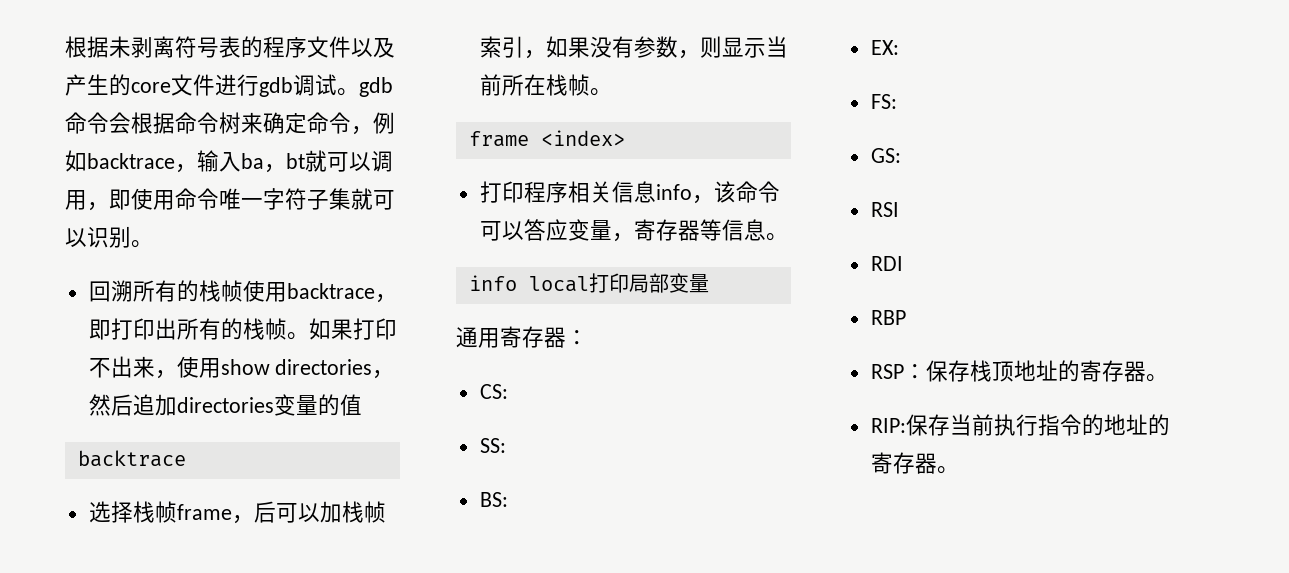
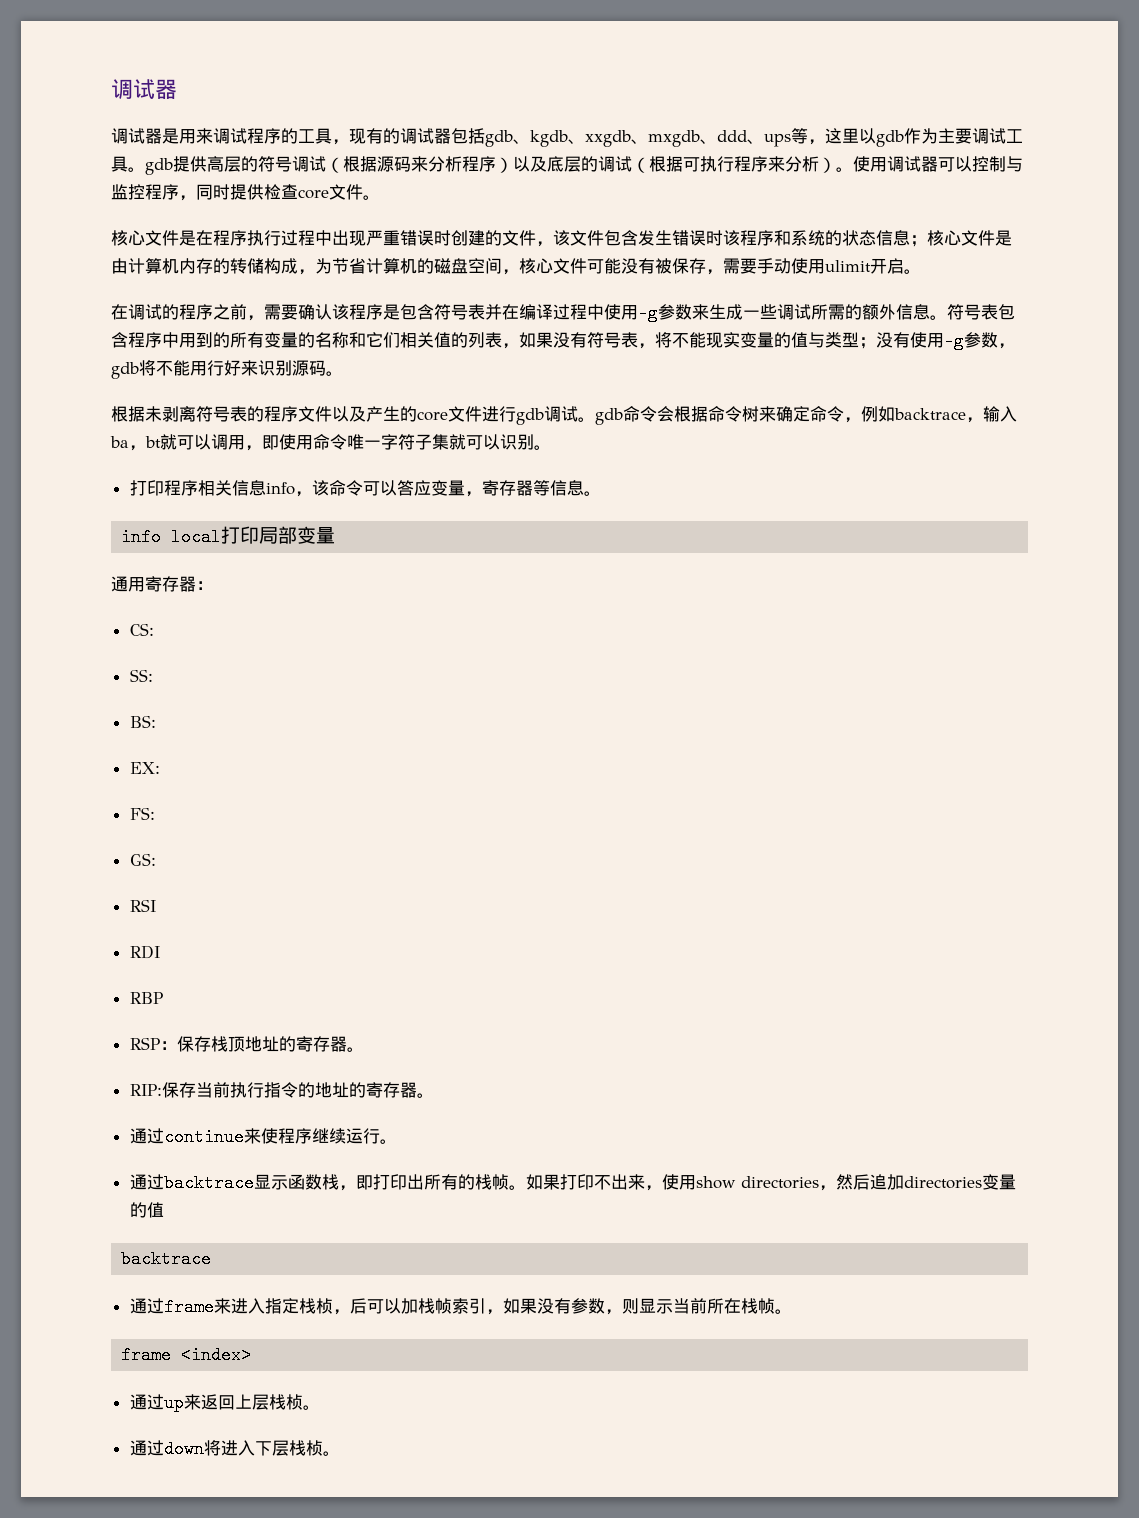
(65, 47) none -> [111,79,177,99] [111,128,1023,147] [111,156,1023,175] [111,184,380,201] [111,230,1012,247] [111,258,921,275] [111,304,1015,322] [111,332,1015,350] [111,360,343,379] 调试器 // 调试器是用来调试程序的工具，现有的调试器包括gdb、kgdb、xxgdb、mxgdb、ddd、ups等，这里以gdb作为主要调试工具。gdb提供高层的符号调试（根据源码来分析程序）以及底层的调试（根据可执行程序来分析）。使用调试器可以控制与监控程序，同时提供检查core文件。 // 核心文件是在程序执行过程中出现严重错误时创建的文件，该文件包含发生错误时该程序和系统的状态信息；核心文件是由计算机内存的转储构成，为节省计算机的磁盘空间，核心文件可能没有被保存，需要手动使用ulimit开启。 // 在调试的程序之前，需要确认该程序是包含符号表并在编译过程中使用-g参数来生成一些调试所需的额外信息。符号表包含程序中用到的所有变量的名称和它们相关值的列表，如果没有符号表，将不能现实变量的值与类型；没有使用-g参数，gdb将不能用行好来识别源码。 //
[88,280,397,303] [88,318,397,340] [88,356,395,379] [88,394,362,416] [77,450,186,467] [88,501,386,524] [479,36,788,59] [479,74,612,96] [468,130,625,147] // 回溯所有的栈帧使用backtrace，即打印出所有的栈帧。如果打印不出来，使用show directories，然后追加directories变量的值 // backtrace // 选择栈帧frame，后可以加栈帧索引，如果没有参数，则显示当前所在栈帧。 // frame <index> -> (551, 447) none
(959, 470) none -> [129,1128,397,1146] [129,1174,1016,1192] [129,1202,164,1218] [121,1250,212,1268] [129,1298,792,1316] [121,1346,252,1364] [129,1394,320,1412] [129,1440,340,1458] // 通过continue来使程序继续运行。 // 通过backtrace显示函数栈，即打印出所有的栈帧。如果打印不出来，使用show directories，然后追加directories变量的值 // backtrace // 通过frame来进入指定栈桢，后可以加栈帧索引，如果没有参数，则显示当前所在栈帧。 // frame <index> // 通过up来返回上层栈桢。 // 通过down将进入下层栈桢。

